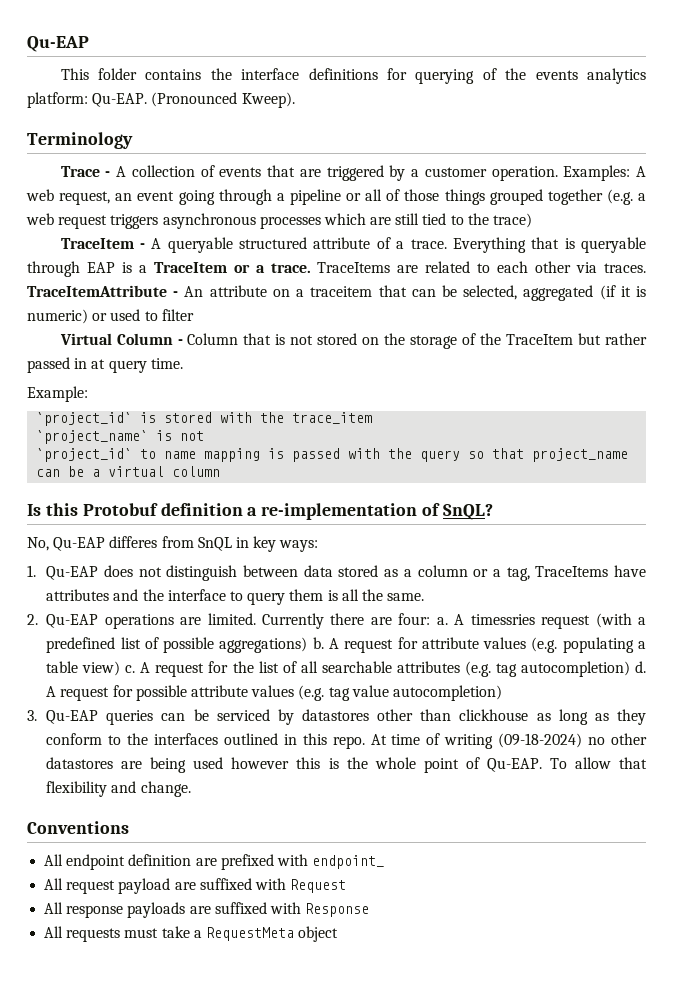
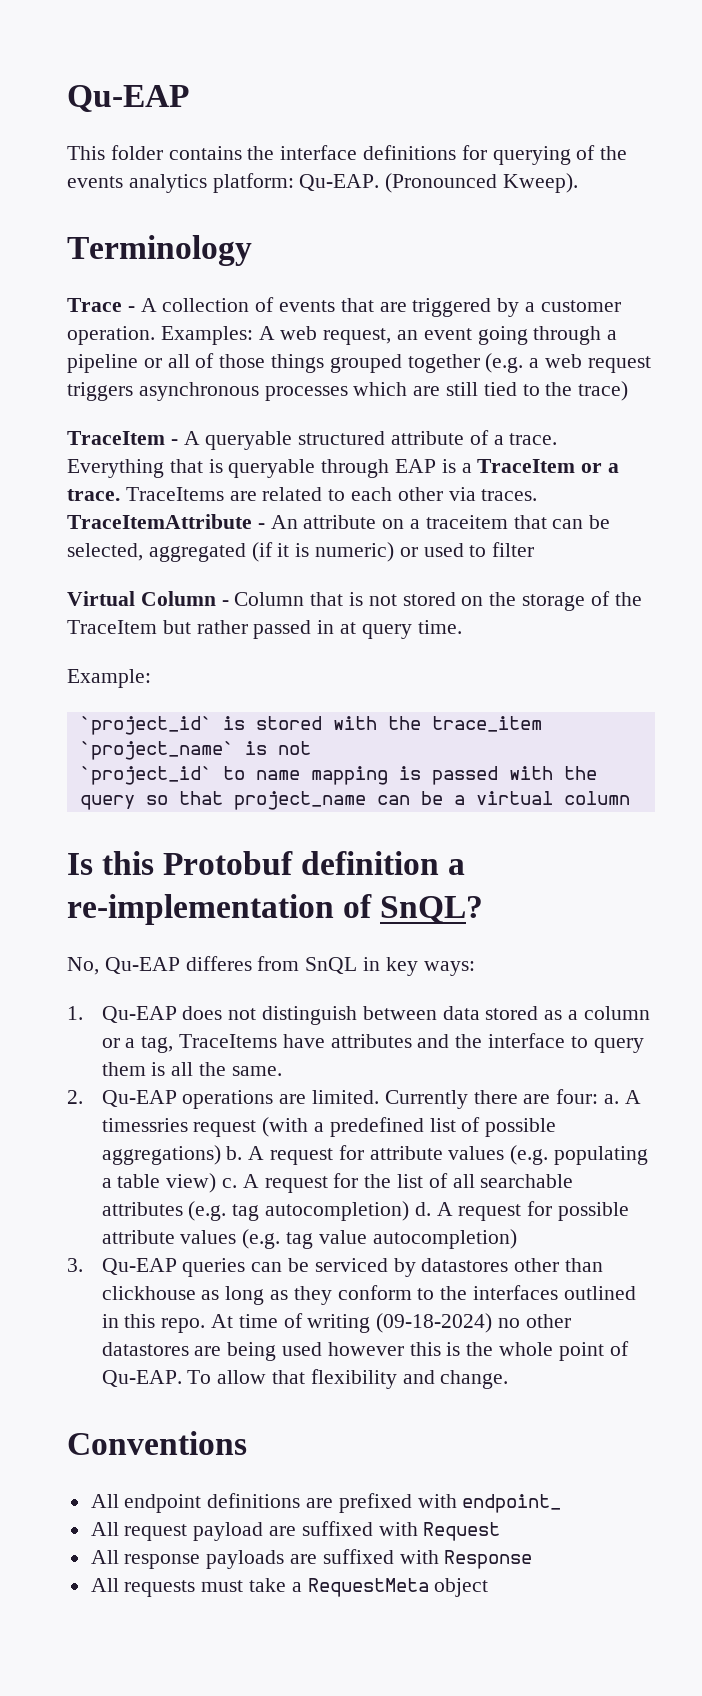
[128,854,192,866] definition -> [207,1493,301,1508] definitions

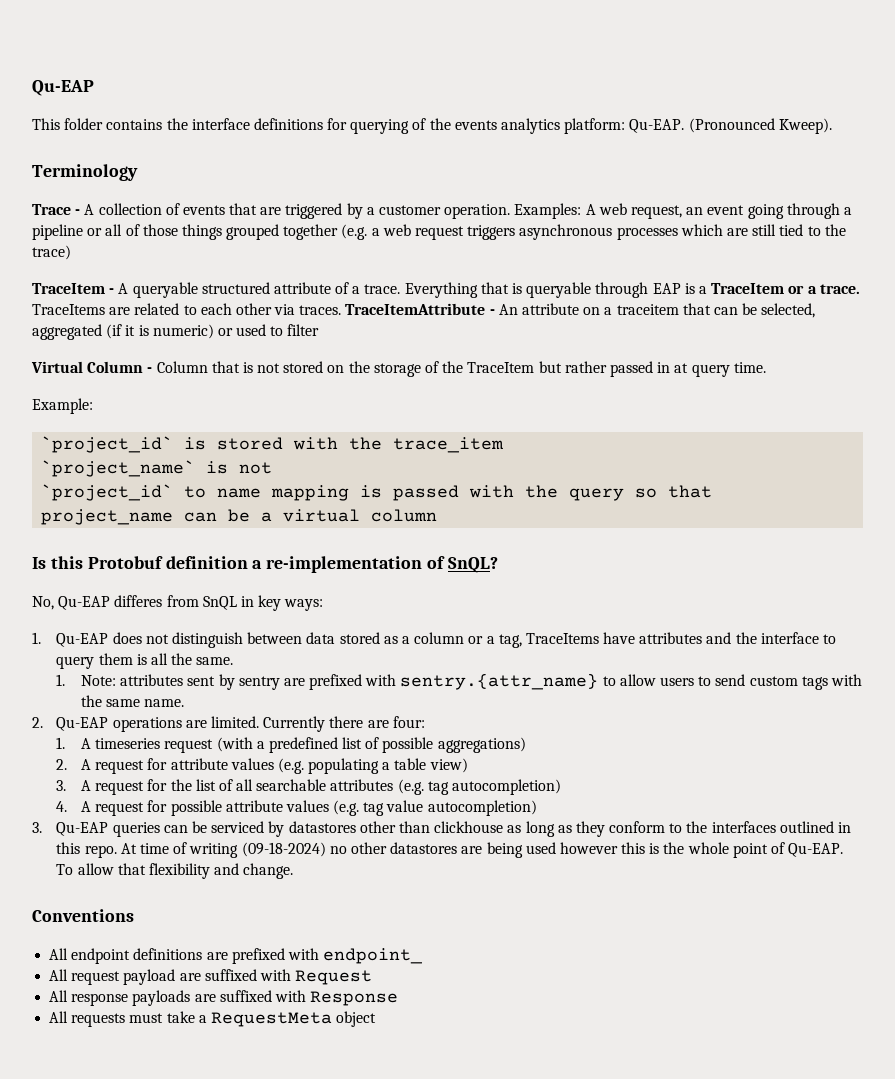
(282, 1071) none -> [56,673,862,690] [80,695,185,707] // 1. Note: attributes sent by sentry are prefixed with sentry.{attr_name} to allow users to send custom tags with the same name.
[604,1090,641,1104] [101,1118,188,1132] a. A timessries -> [56,737,161,749] // 1. A timeseries
[226,1146,243,1160] b. -> [56,759,68,770] // 2.
[222,1178,238,1188] c. -> [56,780,67,791] // 3.
[414,1202,431,1216] d. -> [56,801,68,812] // 4.

